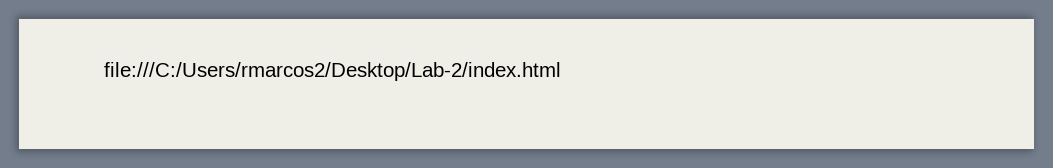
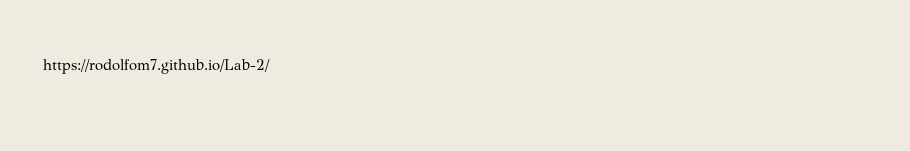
[104,62,561,81] file:///C:/Users/rmarcos2/Desktop/Lab-2/index.html -> [43,59,270,74] https://rodolfom7.github.io/Lab-2/

